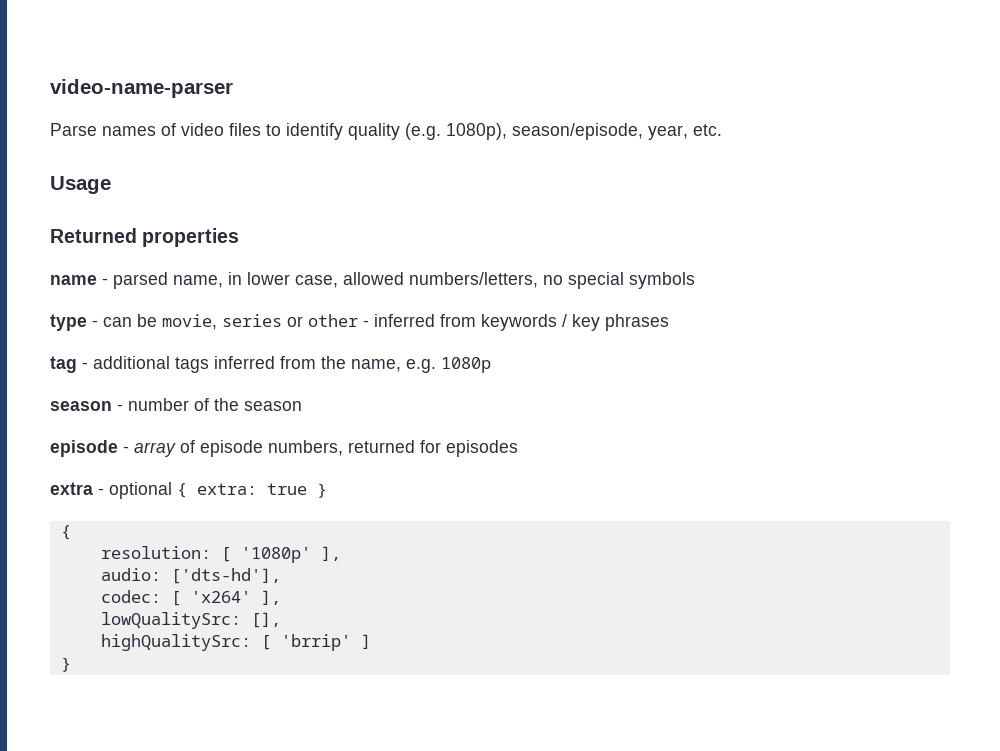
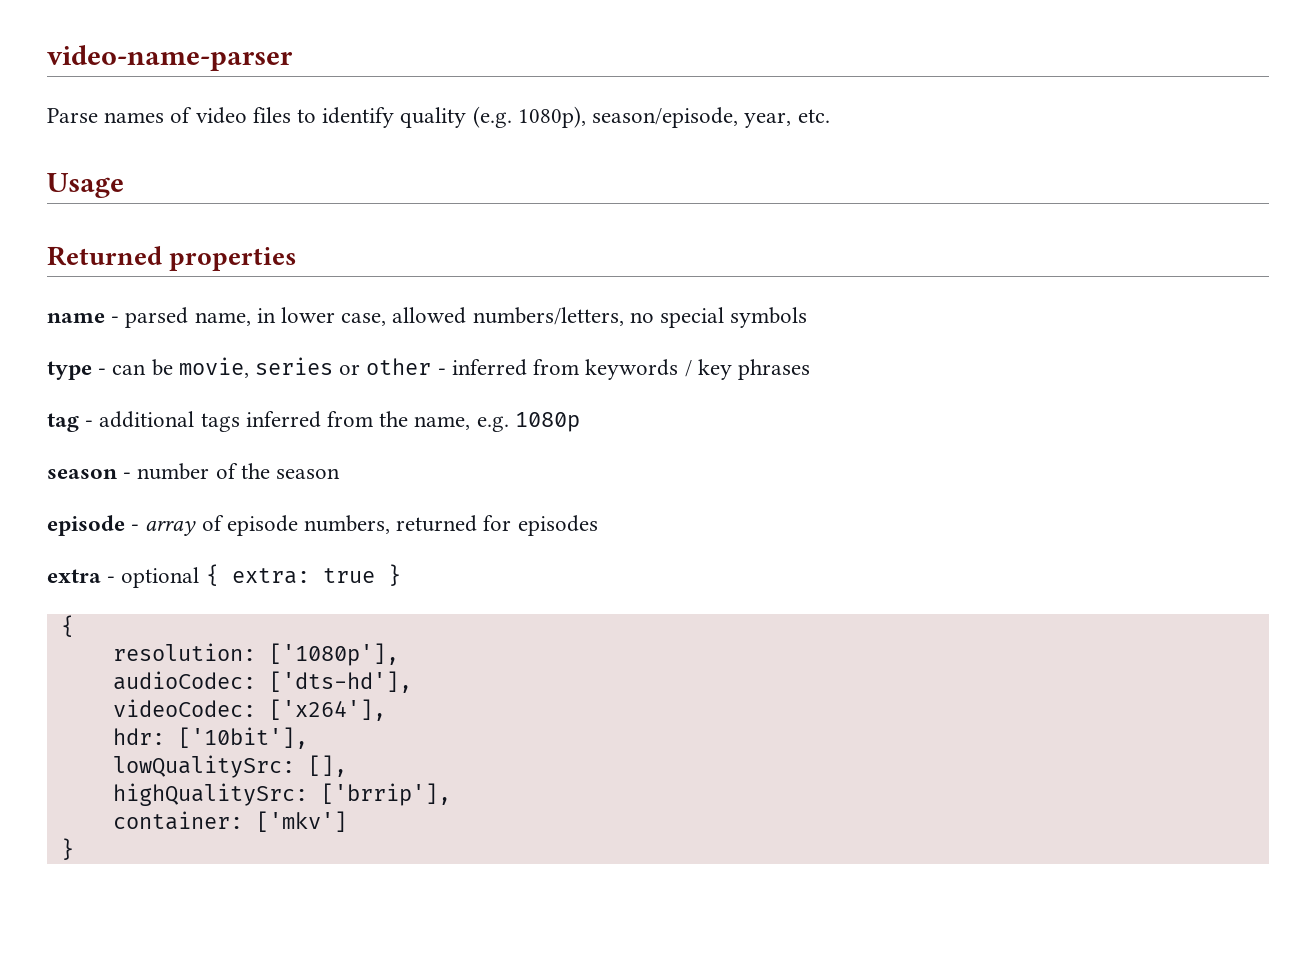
[220,546,341,563] [100,568,281,584] [100,590,281,606] [ '1080p' ], // audio: ['dts-hd'], // codec: [ 'x264' ], -> [268,643,399,666] [112,671,412,693] [112,699,386,721] [112,727,308,749] ['1080p'], // audioCodec: ['dts-hd'], // videoCodec: ['x264'], // hdr: ['10bit'],
[260,634,371,651] [ 'brrip' ] -> [320,783,451,806] [112,811,347,832] ['brrip'], // container: ['mkv']

